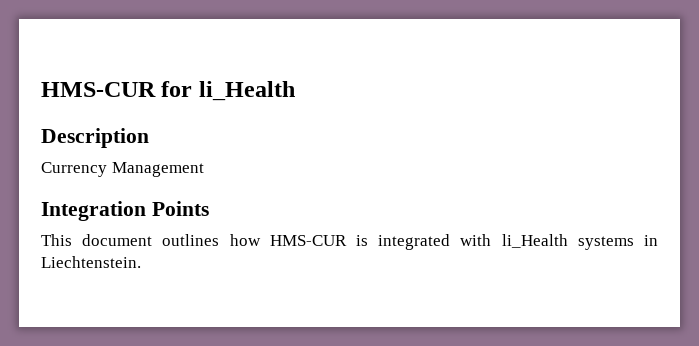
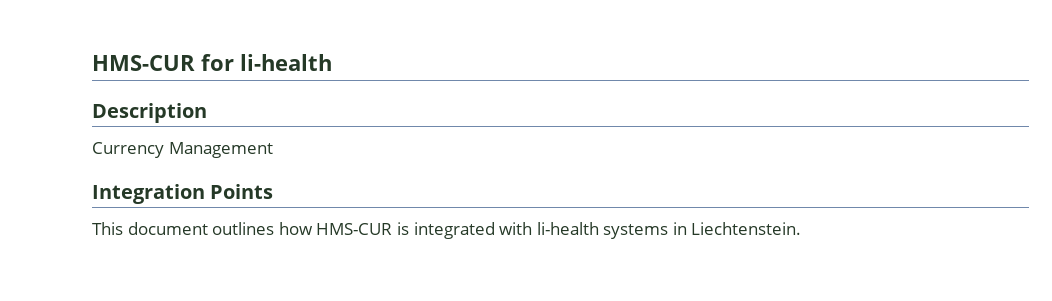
[198,81,295,101] li_Health -> [240,54,332,71] li-health
[501,234,568,248] li_Health -> [536,222,599,235] li-health

